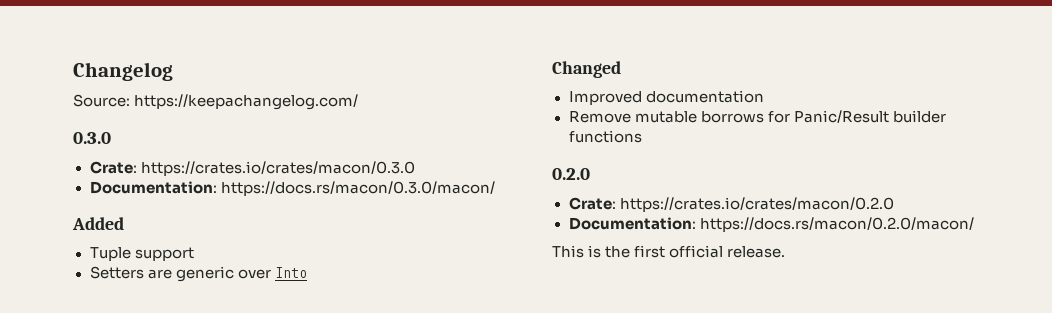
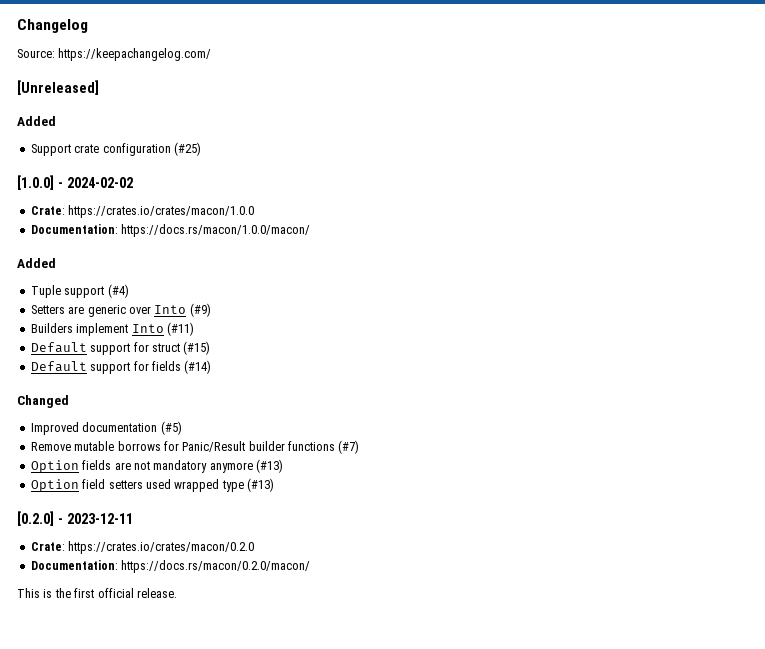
[73,132,111,144] [89,161,415,176] [89,181,495,196] 0.3.0 // Crate: https://crates.io/crates/macon/0.3.0 // Documentation: https://docs.rs/macon/0.3.0/macon/ -> [17,80,99,95] [17,116,56,126] [30,142,201,156] [17,175,133,190] [30,205,255,218] [30,224,311,237] [Unreleased] // Added // Support crate configuration (#25) // [1.0.0] - 2024-02-02 // Crate: https://crates.io/crates/macon/1.0.0 // Documentation: https://docs.rs/macon/1.0.0/macon/
(194, 254) none -> [107,284,129,298] (#4)
(307, 272) none -> [189,303,211,317] [30,322,194,336] [30,341,211,355] [30,360,212,374] (#9) // Builders implement Into (#11) // Default support for struct (#15) // Default support for fields (#14)
(764, 96) none -> [160,421,182,435] (#5)
[552,168,590,180] // 0.2.0 -> [338,440,360,454] [30,459,283,473] [30,478,274,492] [17,511,133,526] (#7) // Option fields are not mandatory anymore (#13) // Option field setters used wrapped type (#13) // [0.2.0] - 2023-12-11

